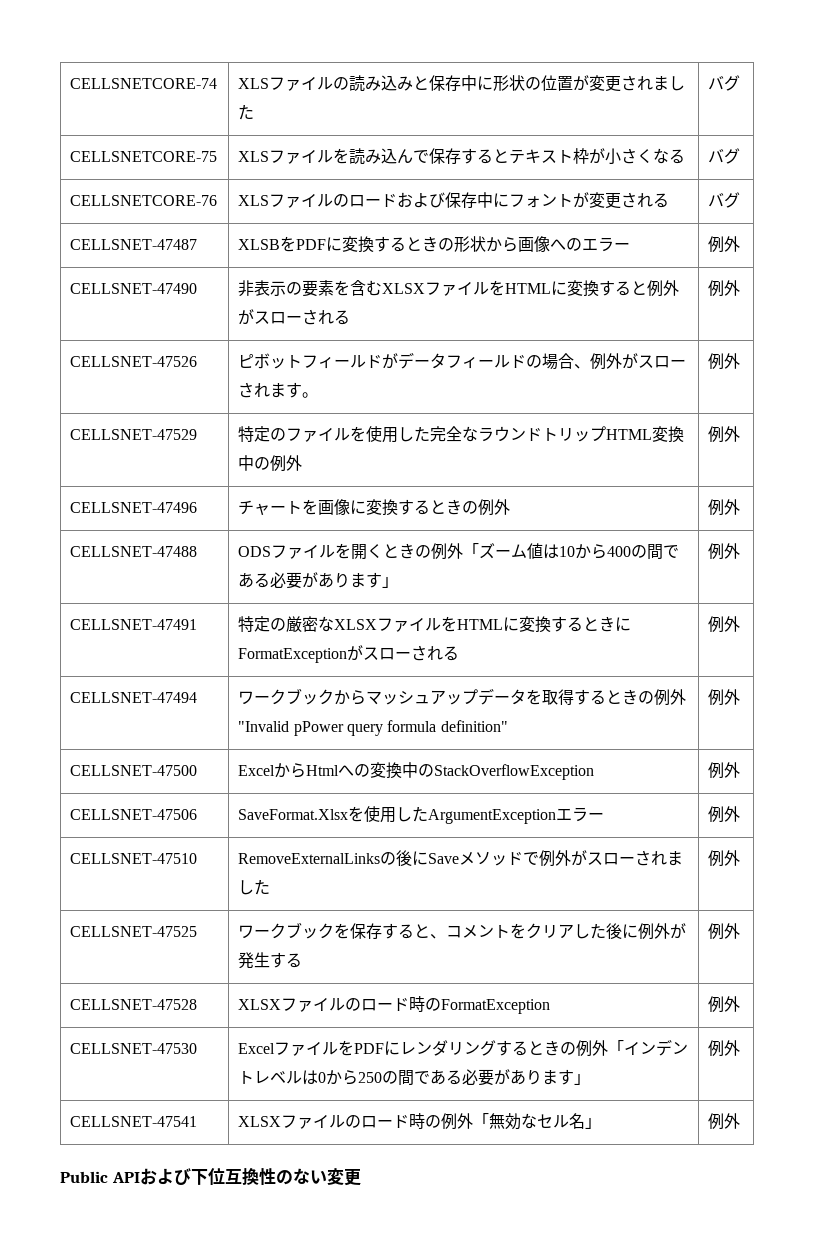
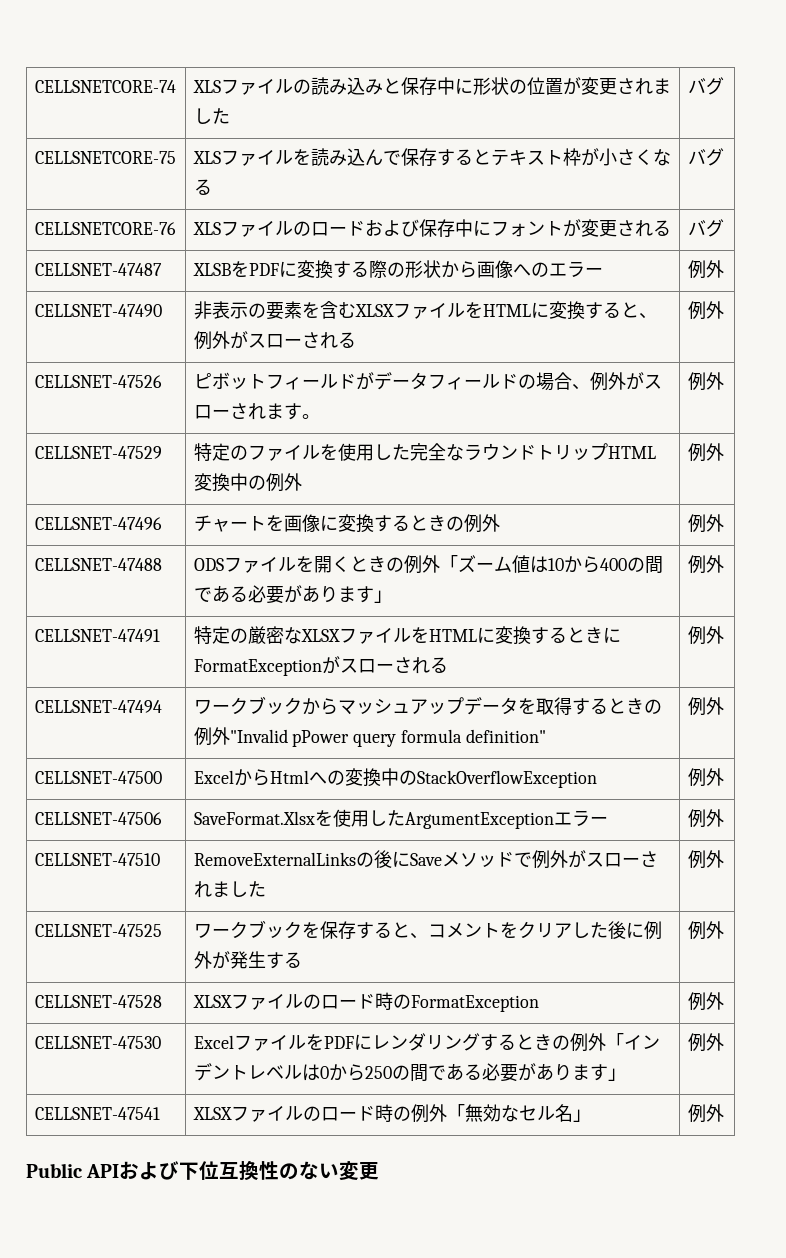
[406,236,439,252] とき -> [368,260,387,279] 際
(648, 288) none -> [638,313,657,319] 、

